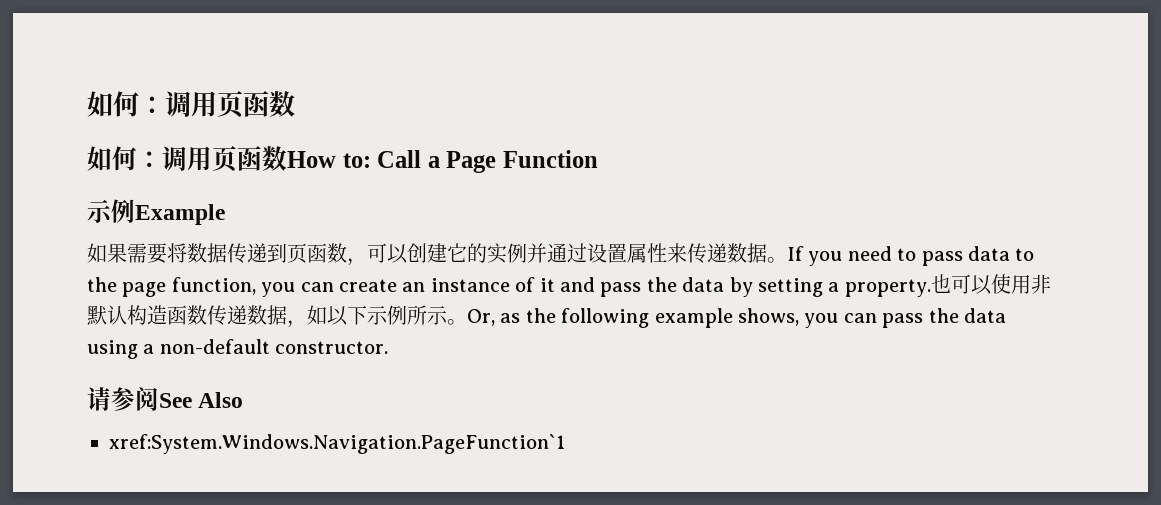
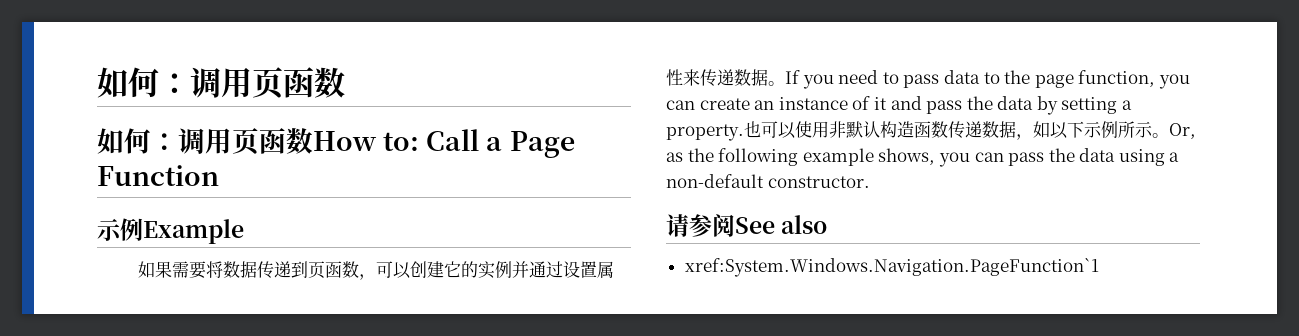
[198,392,244,408] Also -> [781,215,828,234] also

